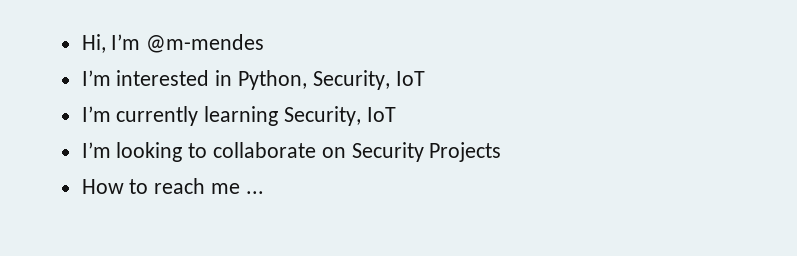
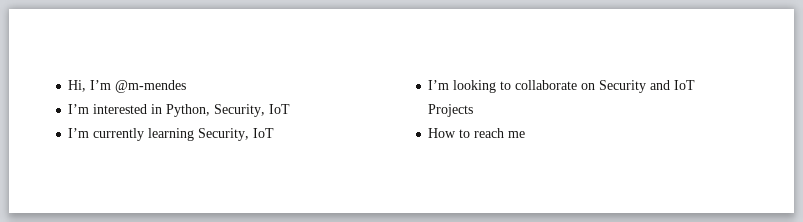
(424, 152) none -> [650,80,696,90] and IoT
[245,191,264,194] ... -> (526, 134) none

